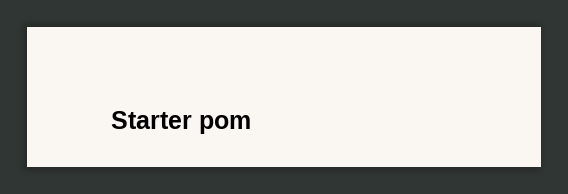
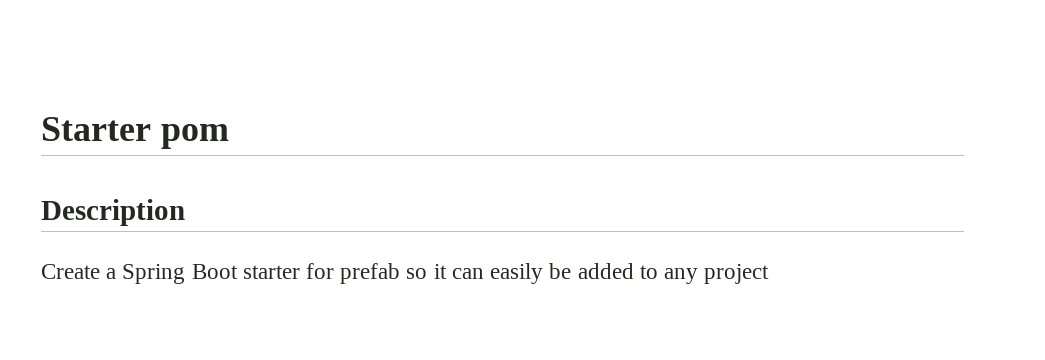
(251, 124) none -> [41,199,185,226] [41,263,770,284] // Description // Create a Spring Boot starter for prefab so it can easily be added to any project

